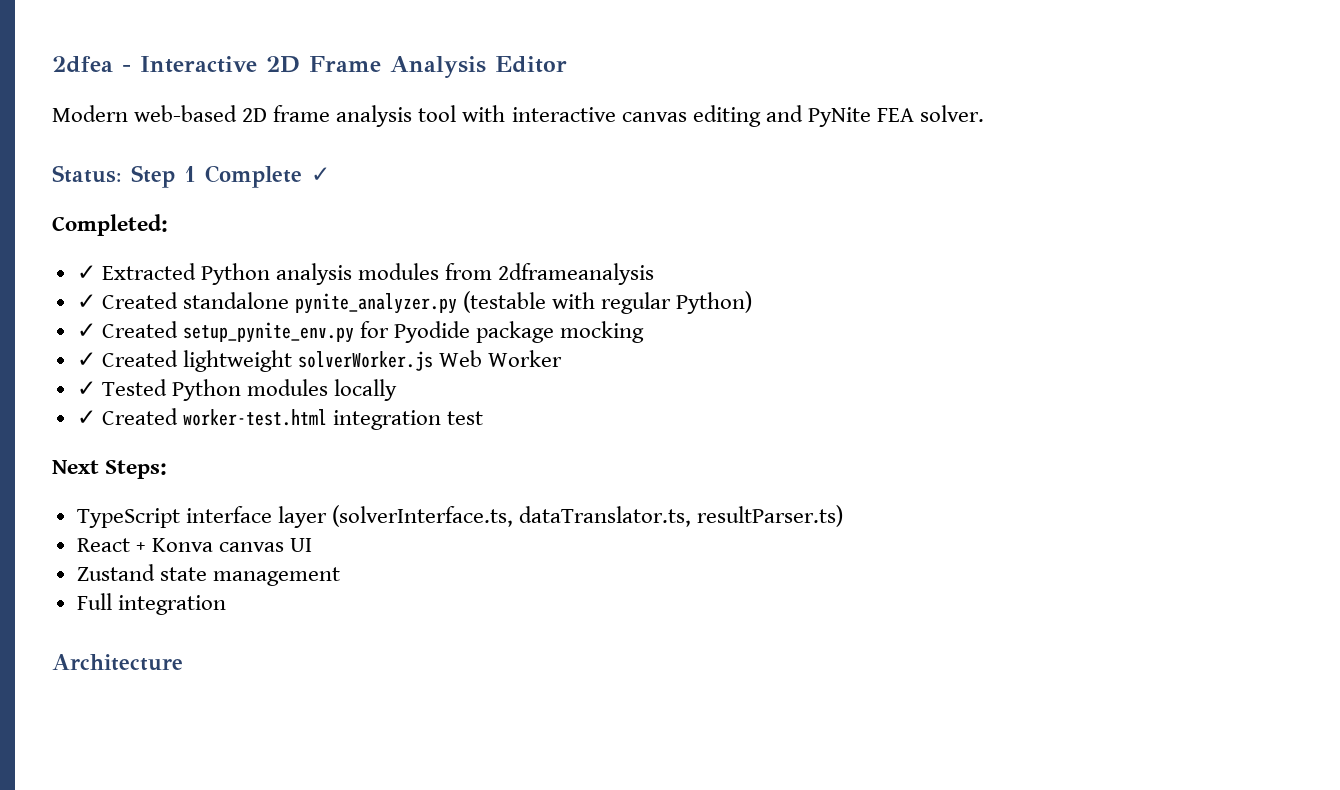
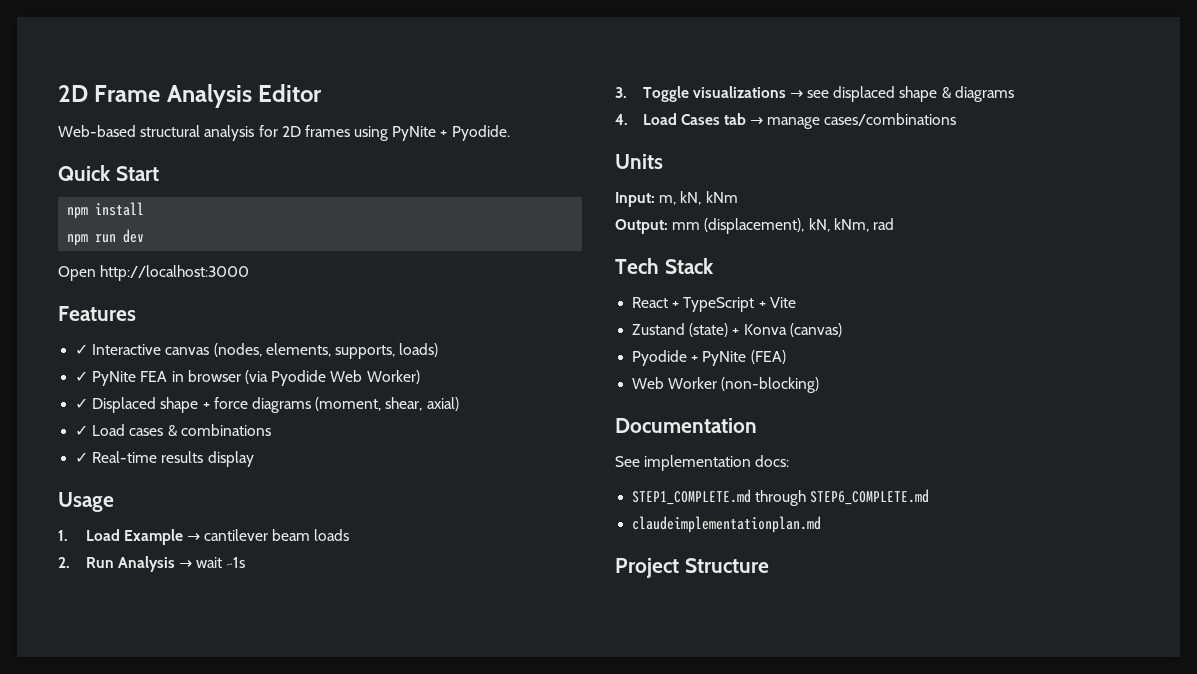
[52,56,257,73] 2dfea - Interactive -> (58, 93) none
[52,105,984,127] [52,165,330,188] [52,214,168,236] [76,263,655,285] [76,291,753,314] [76,321,645,343] [76,350,563,372] [76,379,398,401] [76,408,484,430] [52,460,168,479] [76,505,844,528] [76,538,313,552] [76,564,340,586] [76,593,226,615] [52,654,183,671] Modern web-based 2D frame analysis tool with interactive canvas editing and PyNite FEA solver. // Status: Step 1 Complete ✓ // Completed: // ✓ Extracted Python analysis modules from 2dframeanalysis // ✓ Created standalone pynite_analyzer.py (testable with regular Python) // ✓ Created setup_pynite_env.py for Pyodide package mocking // ✓ Created lightweight solverWorker.js Web Worker // ✓ Tested Python modules locally // ✓ Created worker-test.html integration test // Next Steps: // TypeScript interface layer (solverInterface.ts, dataTranslator.ts, resultParser.ts) // React + Konva canvas UI // Zustand state management // Full integration // Architecture -> [58,125,510,141] [58,165,159,181] [67,202,145,219] [67,229,145,246] [58,265,250,281] [58,306,136,321] [75,343,439,359] [75,370,420,386] [75,397,459,413] [75,424,271,437] [75,451,254,467] [58,492,114,512] [58,529,350,545] [58,556,246,572] [615,86,1014,102] [615,113,957,129] [615,154,663,169] [615,191,738,207] [615,218,894,234] [615,258,714,274] [632,297,796,312] [632,323,842,337] [632,350,786,366] [632,377,820,393] [615,418,757,433] [615,455,790,471] [632,489,930,506] [632,516,822,533] [615,558,769,578] Web-based structural analysis for 2D frames using PyNite + Pyodide. // Quick Start // npm install // npm run dev // Open http://localhost:3000 // Features // ✓ Interactive canvas (nodes, elements, supports, loads) // ✓ PyNite FEA in browser (via Pyodide Web Worker) // ✓ Displaced shape + force diagrams (moment, shear, axial) // ✓ Load cases & combinations // ✓ Real-time results display // Usage // 1. Load Example → cantilever beam loads // 2. Run Analysis → wait ~1s // 3. Toggle visualizations → see displaced shape & diagrams // 4. Load Cases tab → manage cases/combinations // Units // Input: m, kN, kNm // Output: mm (displacement), kN, kNm, rad // Tech Stack // React + TypeScript + Vite // Zustand (state) + Konva (canvas) // Pyodide + PyNite (FEA) // Web Worker (non-blocking) // Documentation // See implementation docs: // STEP1_COMPLETE.md through STEP6_COMPLETE.md // claudeimplementationplan.md // Project Structure

